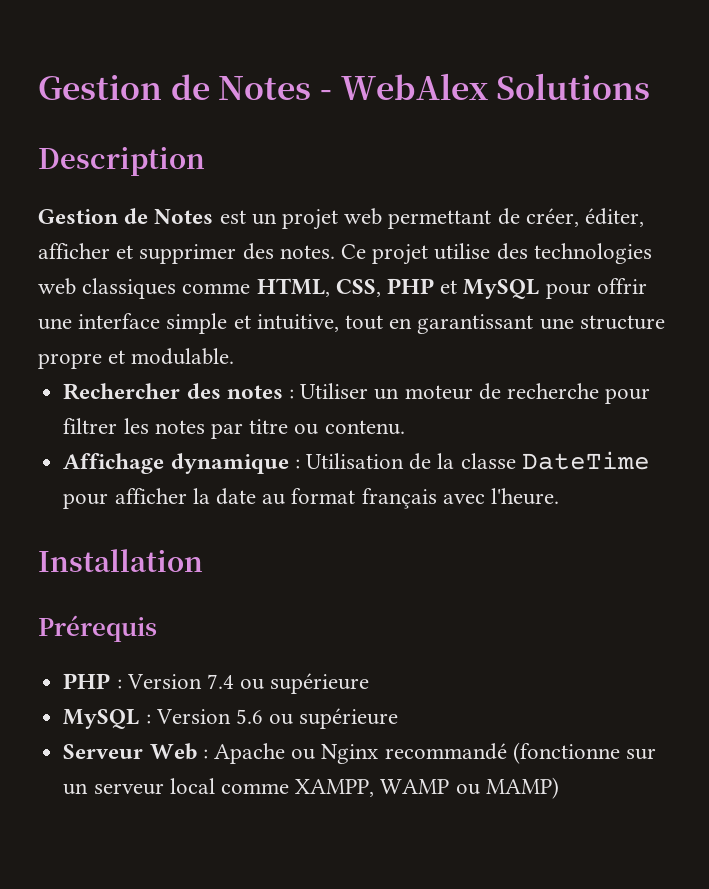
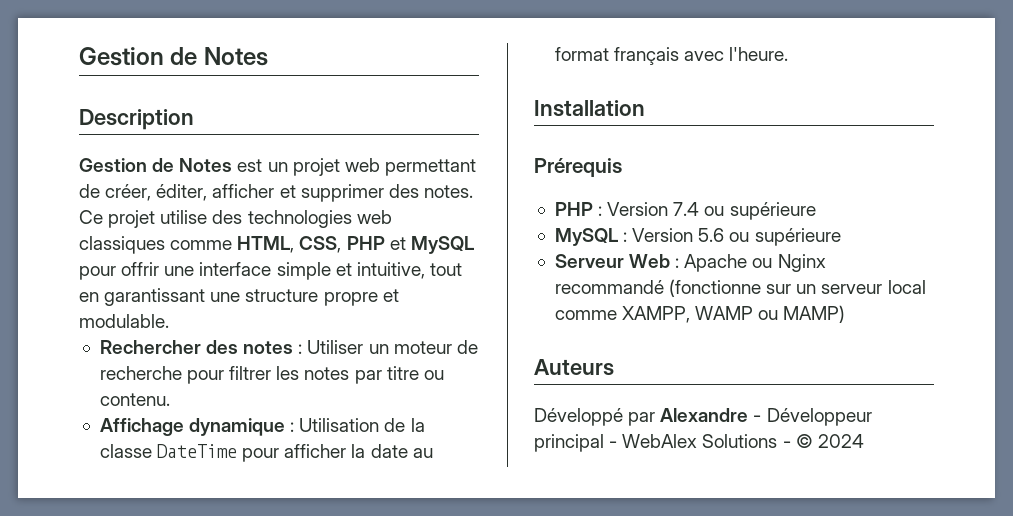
[38,73,651,100] Gestion de Notes - WebAlex Solutions -> [79,47,268,66] Gestion de Notes
(559, 788) none -> [534,359,614,376] [534,408,872,426] [534,434,864,452] // Auteurs // Développé par Alexandre - Développeur principal - WebAlex Solutions - © 2024

